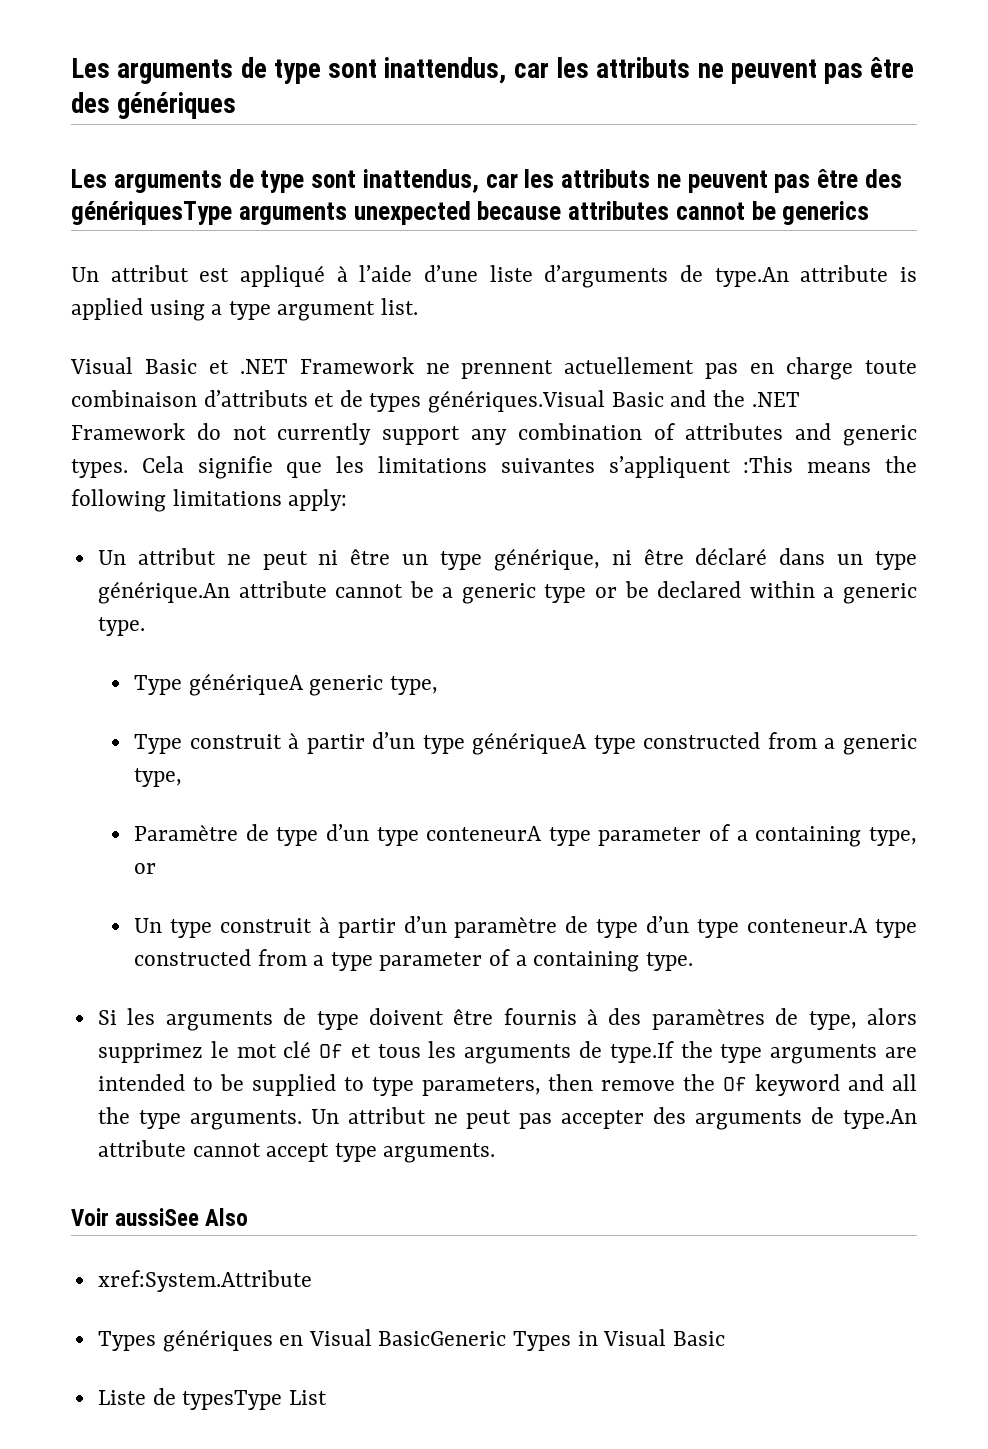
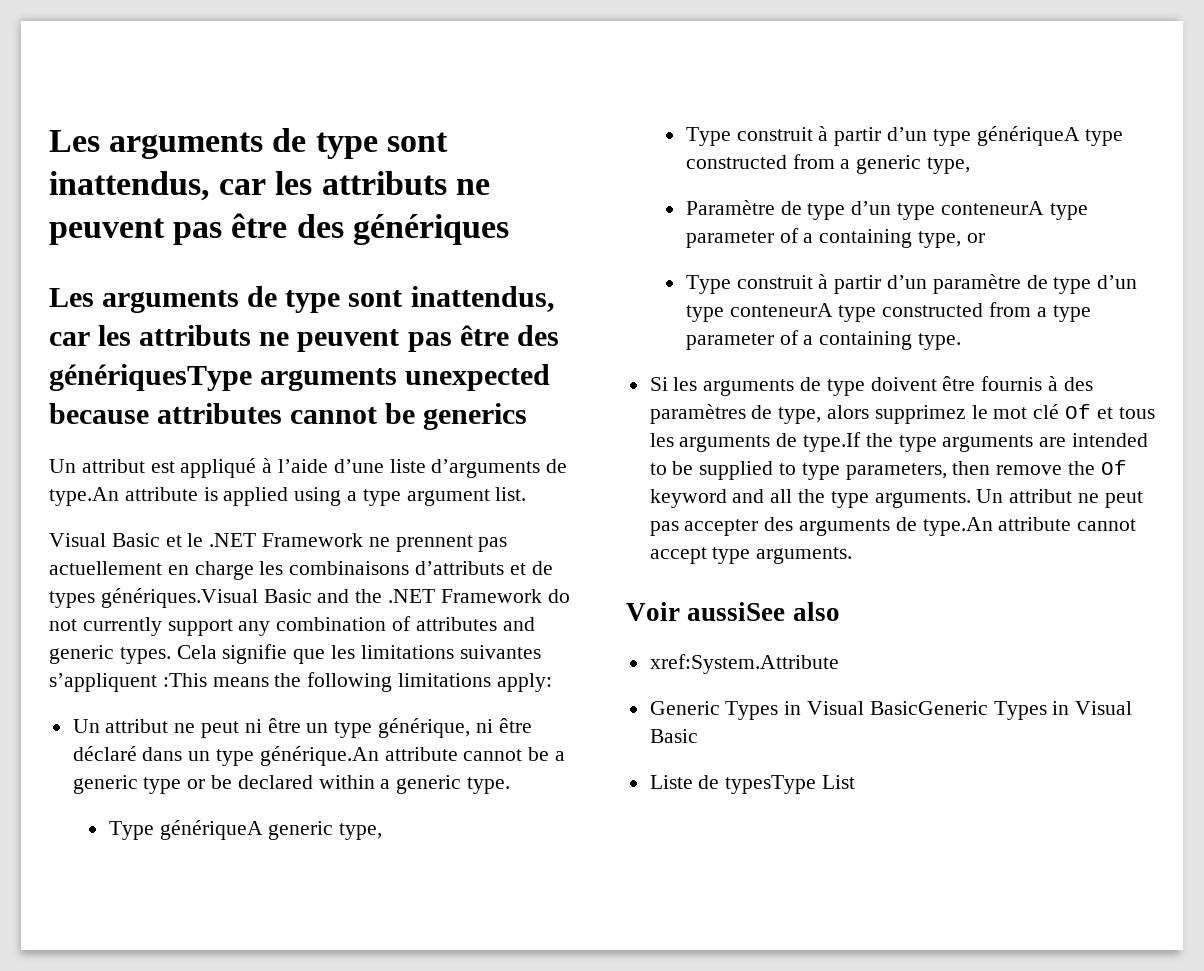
(229, 367) none -> [187,533,204,547] le
[564,357,917,380] [71,390,197,407] actuellement pas en charge toute combinaison -> [478,537,508,552] [49,561,410,580] pas actuellement en charge les combinaisons
[133,918,212,938] Un type -> [685,275,731,294] Type
[747,918,869,933] conteneur.A -> [729,303,833,317] conteneurA
[205,1208,249,1226] Also -> [792,602,840,621] also
[97,1329,304,1352] Types génériques en -> [649,701,802,720] Generic Types in

